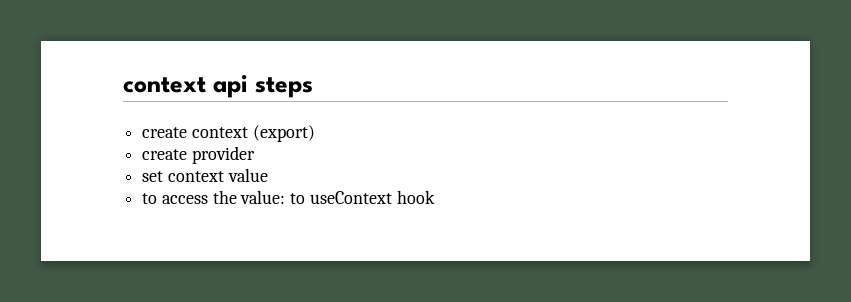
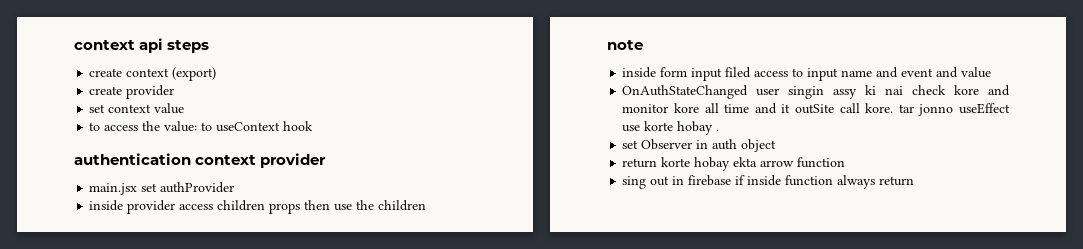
(435, 197) none -> [74,153,327,168] [89,182,235,195] [89,200,427,214] [607,40,643,50] [622,67,992,81] [622,85,1010,99] [622,103,1011,116] [622,121,720,135] [622,139,777,152] [622,157,846,171] [622,175,915,189] // authentication context provider // main.jsx set authProvider // inside provider access children props then use the children // note // inside form input filed access to input name and event and value // OnAuthStateChanged user singin assy ki nai check kore and monitor kore all time and it outSite call kore. tar jonno useEffect use korte hobay . // set Observer in auth object // return korte hobay ekta arrow function // sing out in firebase if inside function always return

